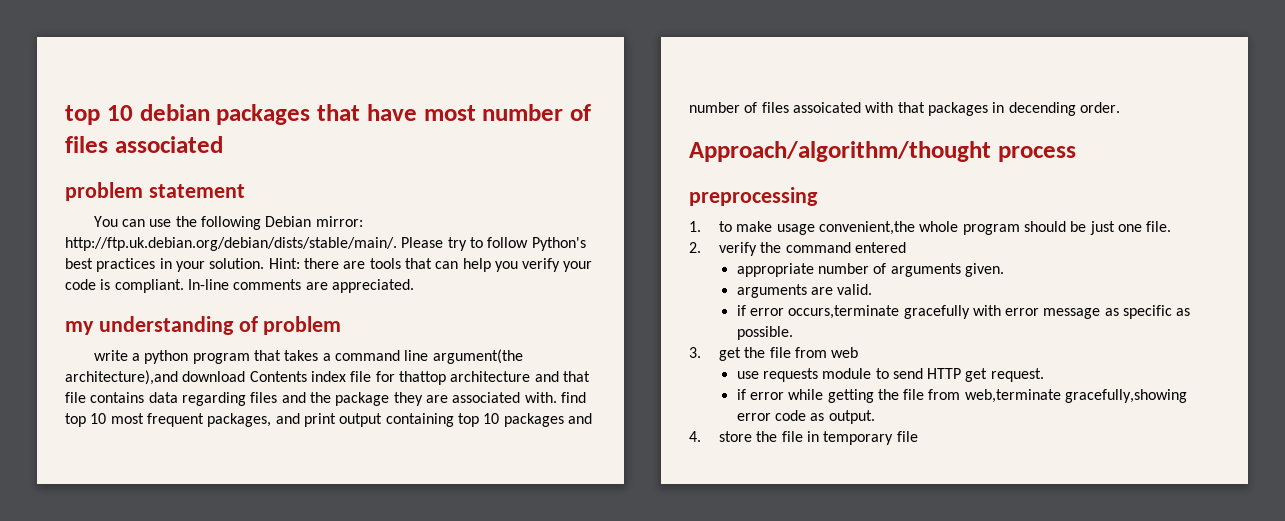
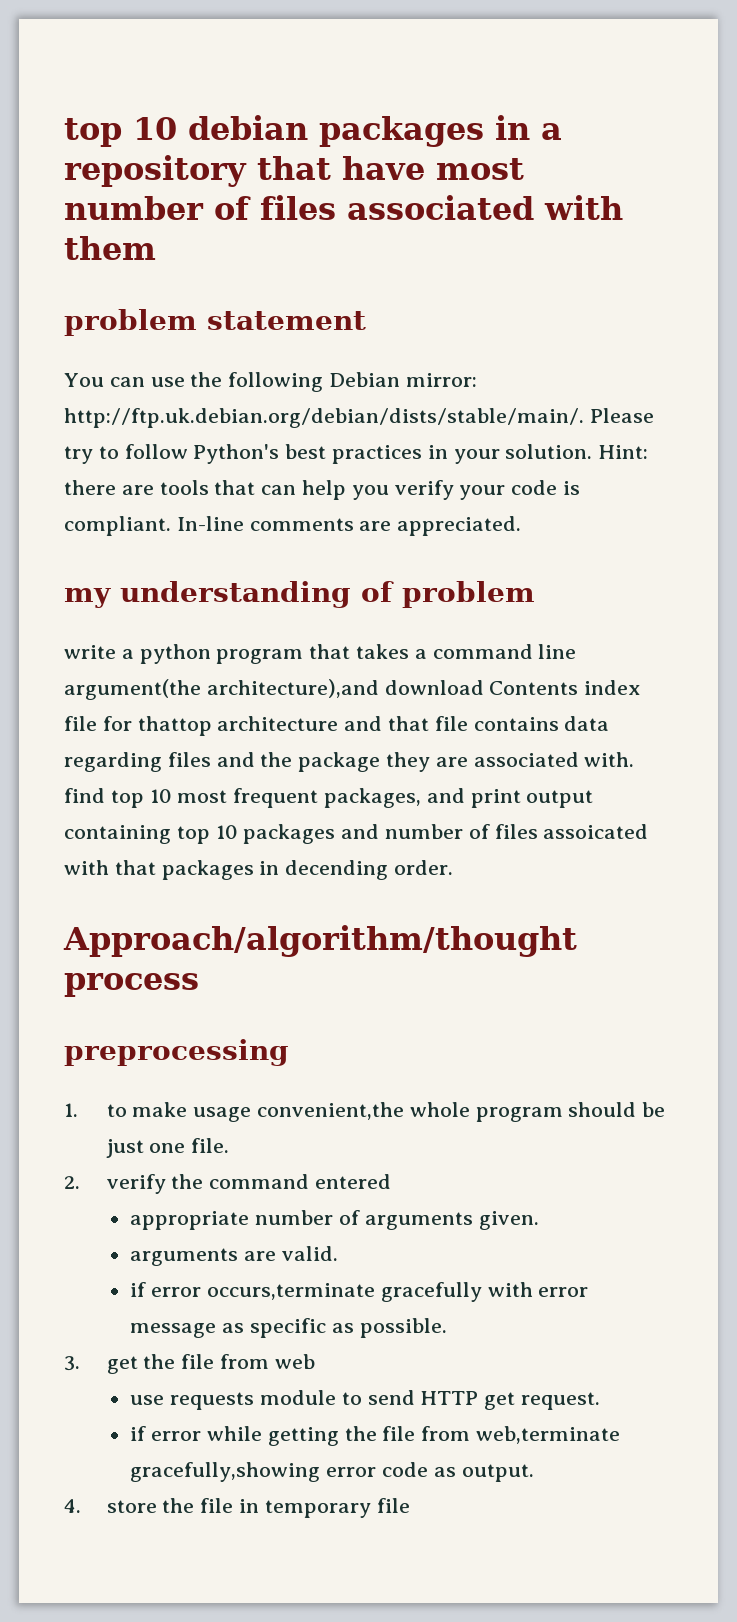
(311, 114) none -> [495,115,562,140] [64,155,247,187] in a repository
(223, 144) none -> [544,195,623,220] [64,236,156,260] with them

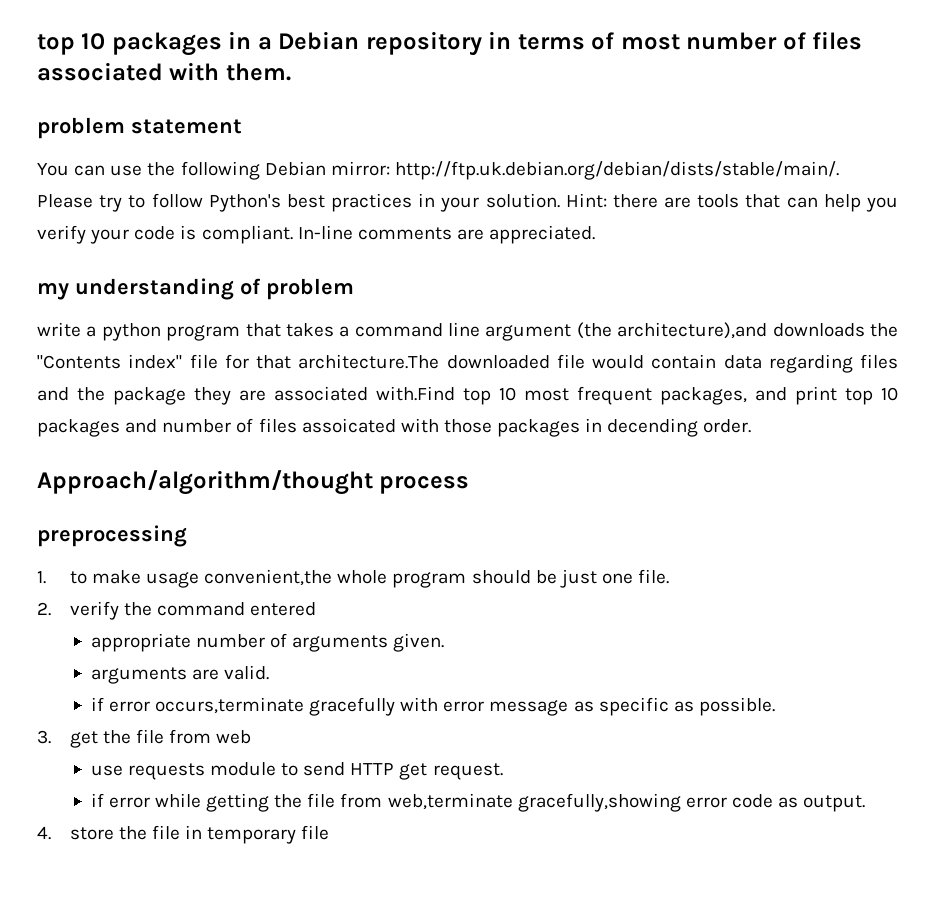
[64,115,308,147] top 10 debian -> [37,33,106,55] top 10
[64,155,425,187] repository that have -> [278,31,615,56] Debian repository in terms of
[64,236,156,260] them -> [225,63,291,81] them.
[64,679,641,700] [64,716,559,736] argument(the architecture),and download Contents index file for thattop architecture and that file contains -> [485,322,898,341] [37,354,717,369] argument (the architecture),and downloads the "Contents index" file for that architecture.The downloaded file would contain
[584,752,635,767] [64,788,105,803] with. find -> [376,386,455,401] with.Find
[526,790,594,808] [64,825,171,844] output containing -> (837, 395) none
[114,860,156,875] that -> [443,419,492,433] those

